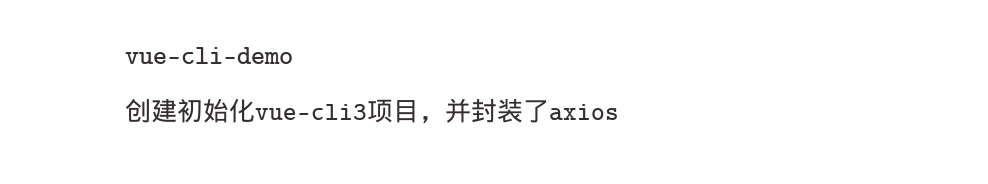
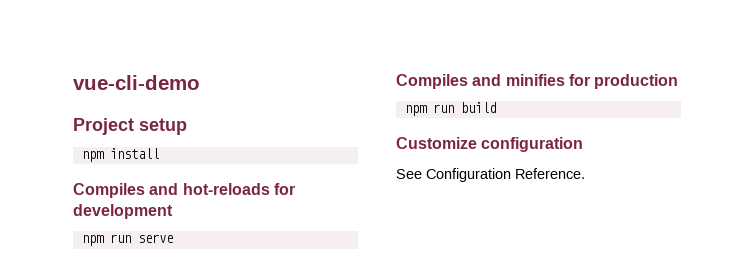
[125,98,619,124] 创建初始化vue-cli3项目，并封装了axios -> [73,118,187,135] [81,148,159,162] [73,183,295,198] [73,204,173,219] [81,234,173,246] [396,74,679,89] [404,102,496,116] [396,137,584,152] [396,168,585,182] Project setup // npm install // Compiles and hot-reloads for development // npm run serve // Compiles and minifies for production // npm run build // Customize configuration // See Configuration Reference.

